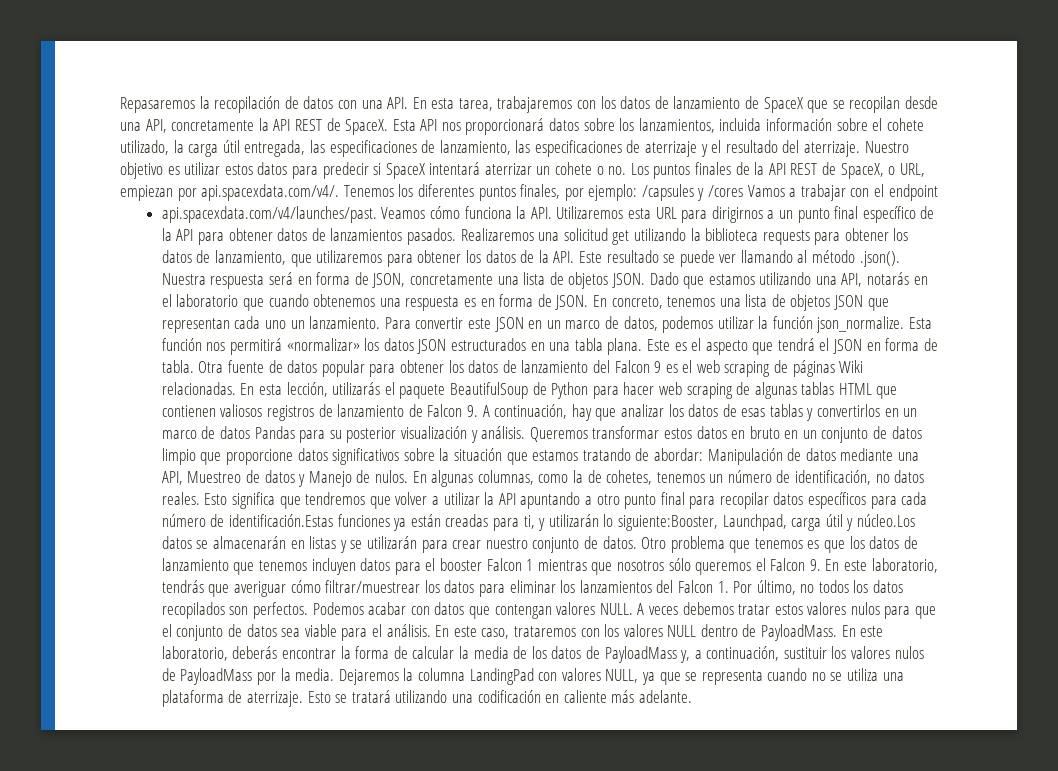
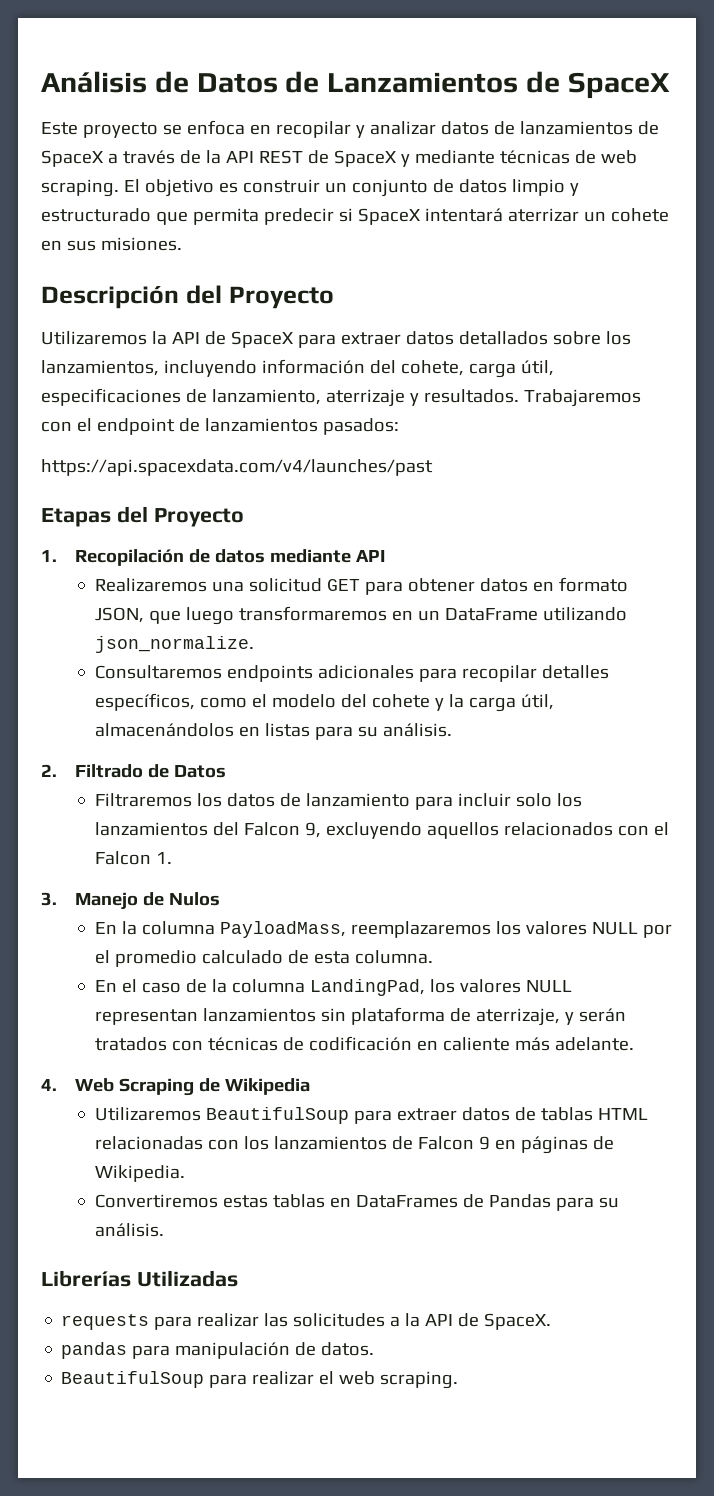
[120,96,938,113] [120,118,924,135] [120,140,909,157] [120,162,318,179] Repasaremos la recopilación de datos con una API. En esta tarea, trabajaremos con los datos de lanzamiento de SpaceX que se recopilan desde una API, concretamente la API REST de SpaceX. Esta API nos proporcionará datos sobre los lanzamientos, incluida información sobre el cohete utilizado, la carga útil entregada, las especificaciones de lanzamiento, las especificaciones de aterrizaje y el resultado del aterrizaje. Nuestro objetivo es utilizar estos datos para -> [41,71,670,99] [41,120,659,138] [41,150,637,167] [41,179,579,197] [41,208,259,225] Análisis de Datos de Lanzamientos de SpaceX // Este proyecto se enfoca en recopilar y analizar datos de lanzamientos de SpaceX a través de la API REST de SpaceX y mediante técnicas de web scraping. El objetivo es construir un conjunto de datos limpio y estructurado que permita
[596,162,925,179] [120,184,938,201] [161,206,935,223] [161,228,909,245] [161,250,900,267] [161,272,928,289] [161,294,889,311] [161,316,933,333] [161,338,938,355] [161,360,864,377] [161,382,898,399] [161,404,918,421] [161,426,922,443] [161,448,919,465] [161,470,925,487] [161,492,928,509] [161,514,915,531] [161,536,918,553] [161,558,938,575] [161,580,904,597] [161,602,937,619] [161,624,884,641] [161,646,924,663] [161,668,904,685] [161,690,473,707] o no. Los puntos finales de la API REST de SpaceX, o URL, empiezan por api.spacexdata.com/v4/. Tenemos los diferentes puntos finales, por ejemplo: /capsules y /cores Vamos a trabajar con el endpoint // api.spacexdata.com/v4/launches/past. Veamos cómo funciona la API. Utilizaremos esta URL para dirigirnos a un punto final específico de la API para obtener datos de lanzamientos pasados. Realizaremos una solicitud get utilizando la biblioteca requests para obtener los datos de lanzamiento, que utilizaremos para obtener los datos de la API. Este resultado se puede ver llamando al método .json(). Nuestra respuesta será en forma de JSON, concretamente una lista de objetos JSON. Dado que estamos utilizando una API, notarás en el laboratorio que cuando obtenemos una respuesta es en forma de JSON. En concreto, tenemos una lista de objetos JSON que representan cada uno un lanzamiento. Para convertir este JSON en un marco de datos, podemos utilizar la función json_normalize. Esta función nos permitirá «normalizar» los datos JSON estructurados en una tabla plana. Este es el aspecto que tendrá el JSON en forma de tabla. Otra fuente de datos popular para obtener los datos de lanzamiento del Falcon 9 es el web scraping de páginas Wiki relacionadas. En esta lección, utilizarás el paquete BeautifulSoup de Python para hacer web scraping de algunas tablas HTML que contienen valiosos registros de lanzamiento de Falcon 9. A continuación, hay que analizar los datos de esas tablas y convertirlos en un marco de datos Pandas para su posterior visualización y análisis. Queremos transformar estos datos en bruto en un conjunto de datos limpio que proporcione datos significativos sobre la situación que estamos tratando de abordar: Manipulación de datos mediante una API, Muestreo de datos y Manejo de nulos. En algunas columnas, como la de cohetes, tenemos un número de identificación, no datos reales. Esto significa que tendremos que volver a utilizar la API apuntando a otro punto final para recopilar datos específicos para cada número de identificación.Estas funciones ya están creadas para ti, y utilizarán lo siguiente:Booster, Launchpad, carga útil y núcleo.Los datos se almacenarán en listas y se utilizarán para crear nuestro conjunto de datos. Otro problema que tenemos es que los datos de lanzamiento que tenemos incluyen datos para el booster Falcon 1 mientras que nosotros sólo queremos el Falcon 9. En este laboratorio, tendrás que averiguar cómo filtrar/muestrear los datos para eliminar los lanzamientos del Falcon 1. Por último, no todos los datos recopilados son perfectos. Podemos acabar con datos que contengan valores NULL. A veces debemos tratar estos valores nulos para que el conjunto de datos sea viable para el análisis. En este caso, trataremos con los valores NULL dentro de PayloadMass. En este laboratorio, deberás encontrar la forma de calcular la media de los datos de PayloadMass y, a continuación, sustituir los valores nulos de PayloadMass por la media. Dejaremos la columna LandingPad con valores NULL, ya que se representa cuando no se utiliza una plataforma de aterrizaje. Esto se tratará utilizando una -> [41,237,182,251] [41,285,334,309] [41,331,631,348] [41,359,554,378] [41,388,641,407] [41,418,399,435] [41,459,433,476] [41,506,244,527] [41,549,385,566] [94,577,628,595] [94,606,627,625] [94,636,254,653] [94,665,609,682] [94,693,554,712] [94,723,452,740] [41,764,226,778] [94,793,582,810] [94,822,669,839] [94,851,172,865] [41,892,220,910] [94,921,672,938] [94,950,433,967] [94,979,572,996] [94,1007,626,1026] [94,1037,304,1051] en sus misiones. // Descripción del Proyecto // Utilizaremos la API de SpaceX para extraer datos detallados sobre los lanzamientos, incluyendo información del cohete, carga útil, especificaciones de lanzamiento, aterrizaje y resultados. Trabajaremos con el endpoint de lanzamientos pasados: // https://api.spacexdata.com/v4/launches/past // Etapas del Proyecto // 1. Recopilación de datos mediante API // Realizaremos una solicitud GET para obtener datos en formato JSON, que luego transformaremos en un DataFrame utilizando json_normalize. // Consultaremos endpoints adicionales para recopilar detalles específicos, como el modelo del cohete y la carga útil, almacenándolos en listas para su análisis. // 2. Filtrado de Datos // Filtraremos los datos de lanzamiento para incluir solo los lanzamientos del Falcon 9, excluyendo aquellos relacionados con el Falcon 1. // 3. Manejo de Nulos // En la columna PayloadMass, reemplazaremos los valores NULL por el promedio calculado de esta columna. // En el caso de la columna LandingPad, los valores NULL representan lanzamientos sin plataforma de aterrizaje, y serán tratados con técnicas de
(692, 696) none -> [41,1078,310,1096] [94,1107,648,1124] [94,1136,614,1154] [94,1165,185,1182] [94,1194,619,1211] [94,1223,164,1237] [41,1270,238,1287] [61,1313,552,1330] [61,1342,375,1359] [61,1371,459,1389] // 4. Web Scraping de Wikipedia // Utilizaremos BeautifulSoup para extraer datos de tablas HTML relacionadas con los lanzamientos de Falcon 9 en páginas de Wikipedia. // Convertiremos estas tablas en DataFrames de Pandas para su análisis. // Librerías Utilizadas // requests para realizar las solicitudes a la API de SpaceX. // pandas para manipulación de datos. // BeautifulSoup para realizar el web scraping.

